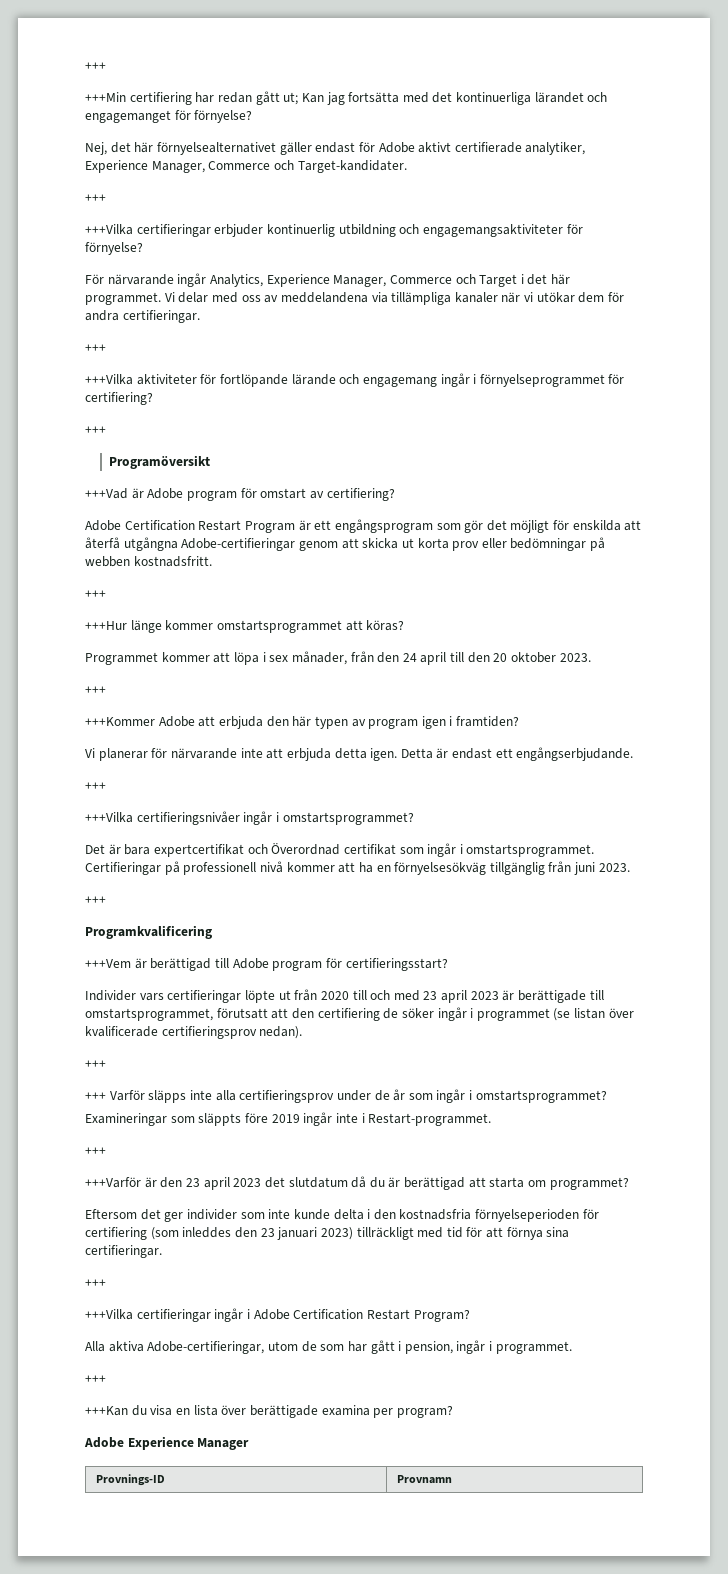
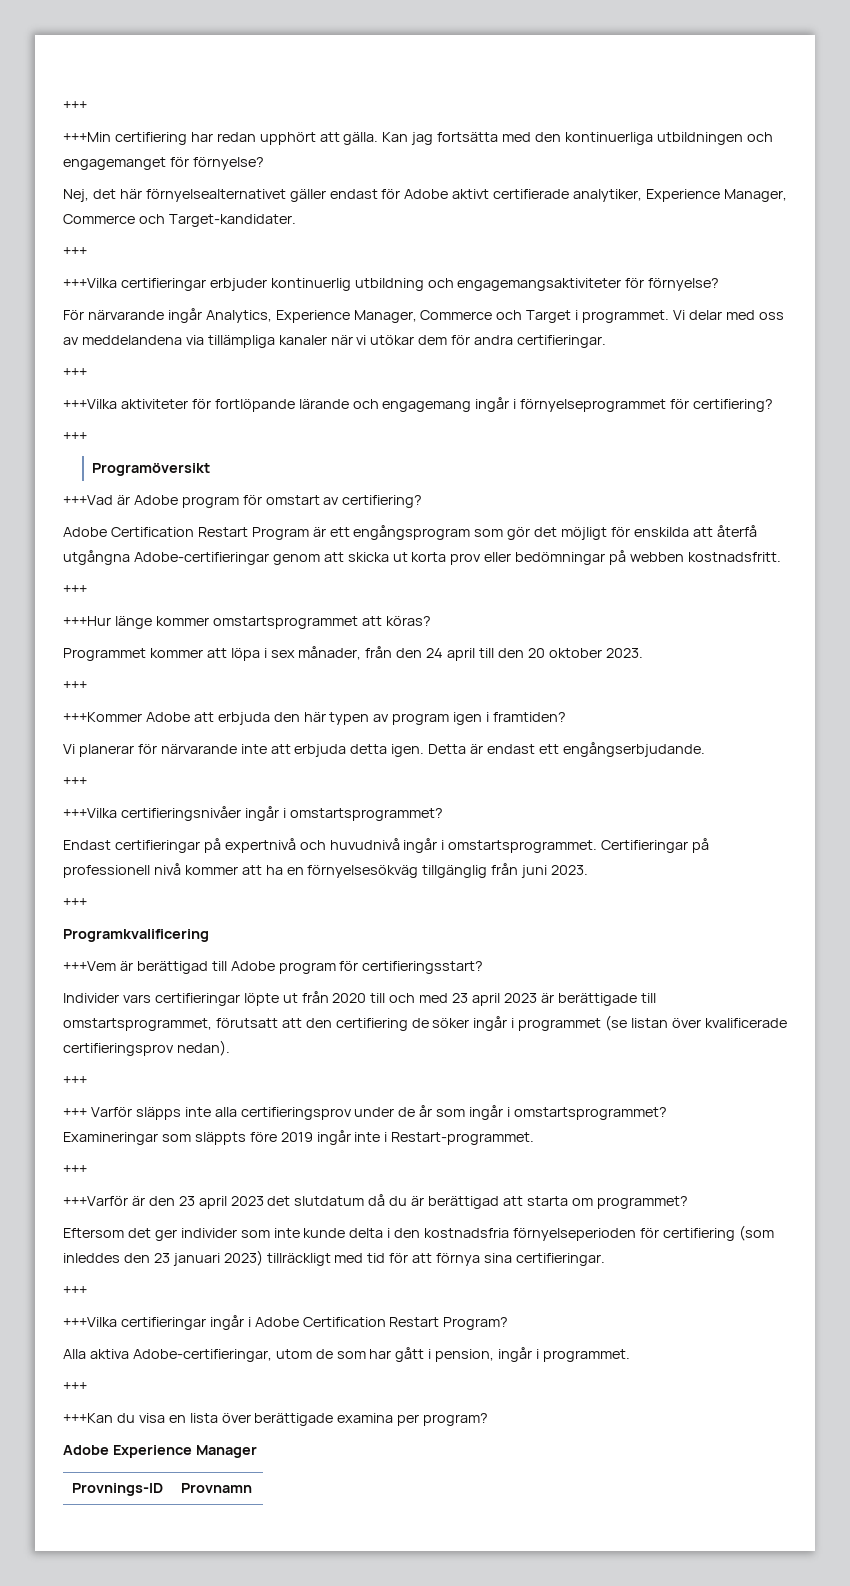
[255,91,299,105] gått ut; -> [259,132,379,145] upphört att gälla.
[432,92,584,105] det kontinuerliga lärandet -> [535,132,743,145] den kontinuerliga utbildningen
[527,274,571,285] det här -> (579, 315) none
[85,843,424,857] Det är bara expertcertifikat och Överordnad certifikat som -> [63,838,400,853] Endast certifieringar på expertnivå och huvudnivå

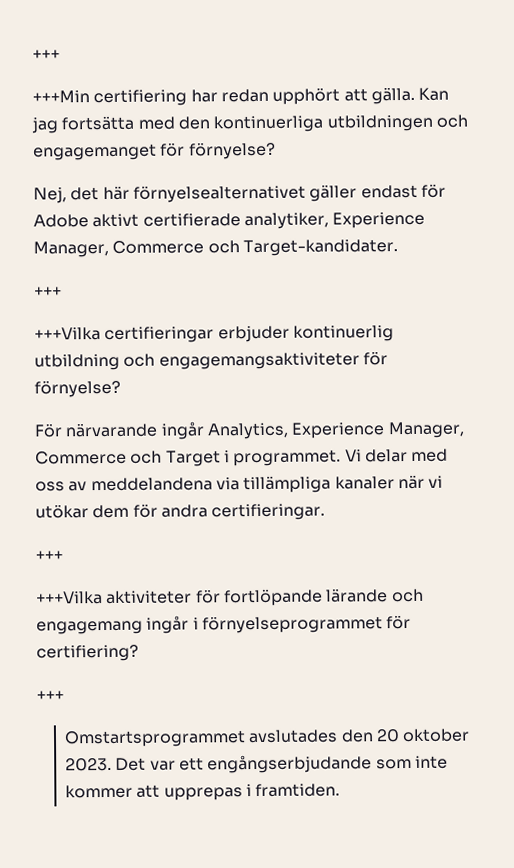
[91,463,210,476] [63,495,423,508] [63,525,757,540] [63,550,781,565] [63,585,87,594] [63,616,431,629] [63,646,643,661] [63,681,87,690] [63,712,567,725] [63,742,705,757] [63,777,87,786] [63,806,443,821] [63,838,710,853] [63,863,589,878] [63,898,87,907] [63,929,209,942] [63,961,484,974] [63,991,656,1006] [63,1015,787,1031] [63,1040,230,1056] [63,1076,87,1085] [63,1105,667,1120] [63,1130,535,1145] [63,1165,87,1174] [63,1194,688,1209] [63,1225,774,1241] [63,1250,605,1266] [63,1286,87,1295] [63,1315,509,1330] [63,1347,630,1362] [63,1382,87,1391] [63,1413,489,1426] [63,1445,257,1458] [71,1483,163,1496] [180,1483,252,1493] Programöversikt // +++Vad är Adobe program för omstart av certifiering? // Adobe Certification Restart Program är ett engångsprogram som gör det möjligt för enskilda att återfå utgångna Adobe-certifieringar genom att skicka ut korta prov eller bedömningar på webben kostnadsfritt. // +++ // +++Hur länge kommer omstartsprogrammet att köras? // Programmet kommer att löpa i sex månader, från den 24 april till den 20 oktober 2023. // +++ // +++Kommer Adobe att erbjuda den här typen av program igen i framtiden? // Vi planerar för närvarande inte att erbjuda detta igen. Detta är endast ett engångserbjudande. // +++ // +++Vilka certifieringsnivåer ingår i omstartsprogrammet? // Endast certifieringar på expertnivå och huvudnivå ingår i omstartsprogrammet. Certifieringar på professionell nivå kommer att ha en förnyelsesökväg tillgänglig från juni 2023. // +++ // Programkvalificering // +++Vem är berättigad till Adobe program för certifieringsstart? // Individer vars certifieringar löpte ut från 2020 till och med 23 april 2023 är berättigade till omstartsprogrammet, förutsatt att den certifiering de söker ingår i programmet (se listan över kvalificerade certifieringsprov nedan). // +++ // +++ Varför släpps inte alla certifieringsprov under de år som ingår i omstartsprogrammet? // Examineringar som släppts före 2019 ingår inte i Restart-programmet. // +++ // +++Varför är den 23 april 2023 det slutdatum då du är berättigad att starta om programmet? // Eftersom det ger individer som inte kunde delta i den kostnadsfria förnyelseperioden för certifiering (som inleddes den 23 januari 2023) tillräckligt med tid för att förnya sina certifieringar. // +++ // +++Vilka certifieringar ingår i Adobe Certification Restart Program? // Alla aktiva Adobe-certifieringar, utom de som har gått i pension, ingår i programmet. // +++ // +++Kan du visa en lista över berättigade examina per program? // Adobe Experience Manager // Provnings-ID | Provnamn -> [64,728,471,748] [65,754,448,774] [65,783,341,801] Omstartsprogrammet avslutades den 20 oktober 2023. Det var ett engångserbjudande som inte kommer att upprepas i framtiden.

